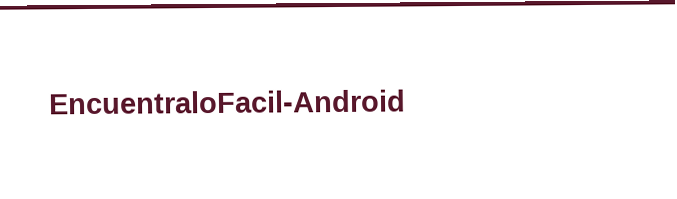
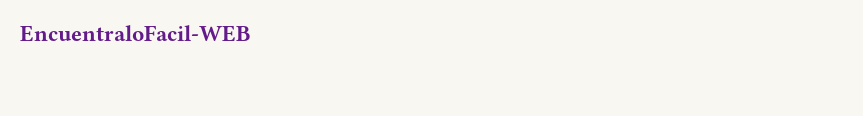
[48,89,406,115] EncuentraloFacil-Android -> [20,25,251,42] EncuentraloFacil-WEB

